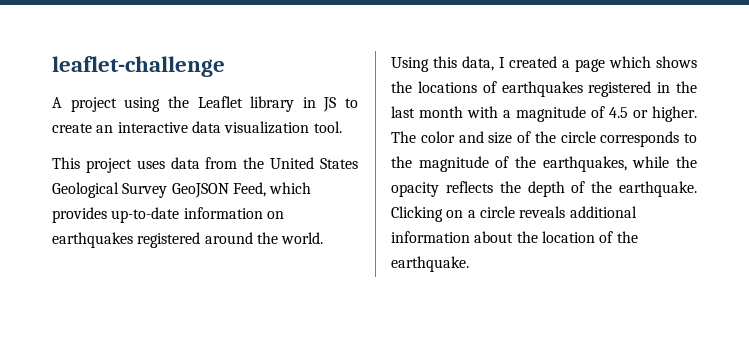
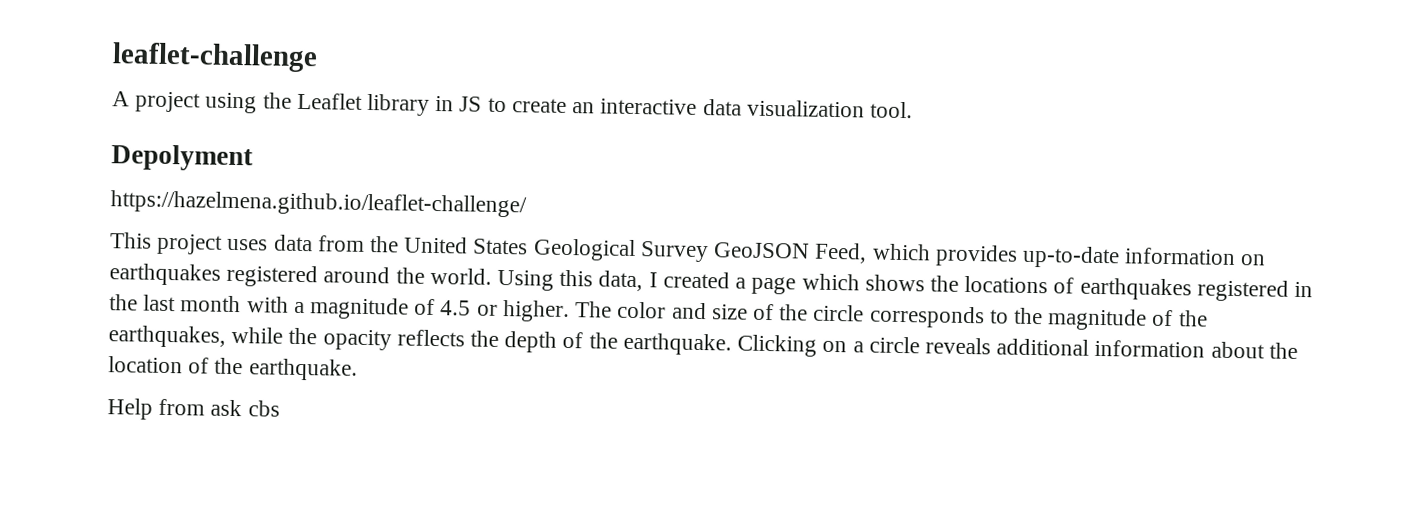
(342, 127) none -> [111,144,253,172] [110,190,527,218] // Depolyment // https://hazelmena.github.io/leaflet-challenge/
(469, 264) none -> [107,398,280,420] // Help from ask cbs

